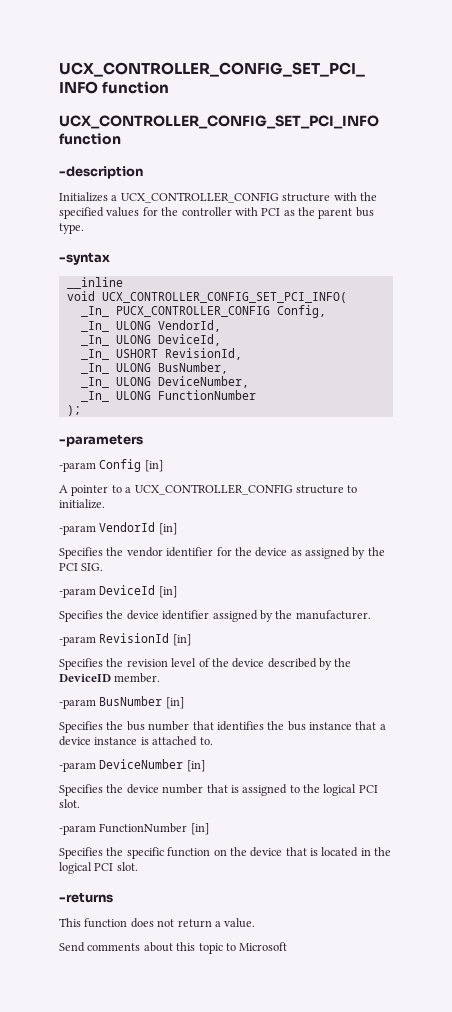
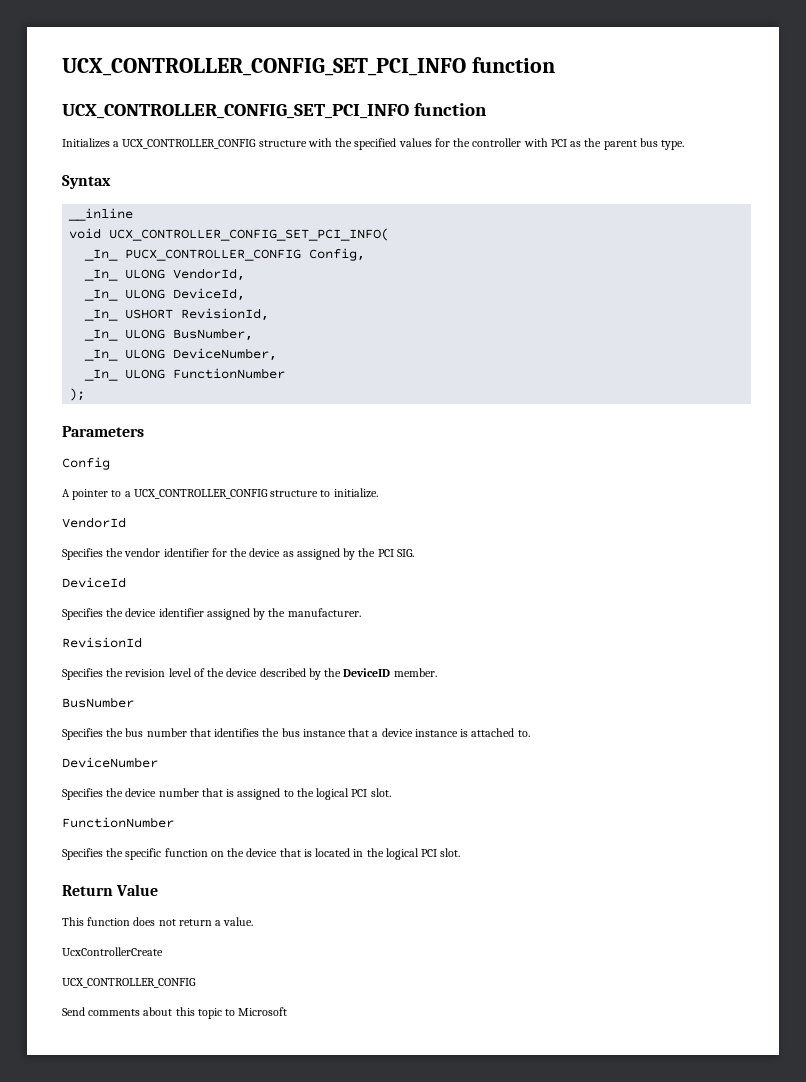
[59,166,143,179] // -description -> (487, 109) none
[59,252,110,265] -syntax -> [62,175,111,189] Syntax
[59,434,143,447] [59,462,96,472] -parameters // -param -> [62,426,144,437] Parameters //
[144,460,163,472] [in] -> (110, 463) none
[59,525,96,535] -param -> (378, 493) none
[158,523,177,535] [in] -> (126, 522) none
[59,588,96,598] -param -> (414, 553) none
[158,586,177,598] [in] -> (126, 582) none
[59,636,96,646] -param -> (361, 612) none
[172,634,191,646] [in] -> (142, 642) none
[59,699,96,709] -param -> (437, 672) none
[165,697,184,709] [in] -> (134, 702) none
[59,762,96,772] -param -> (530, 733) none
[186,760,205,772] [in] -> (158, 762) none
[59,823,209,835] -param FunctionNumber [in] -> [62,817,174,828] FunctionNumber
[59,892,113,903] -returns -> [62,884,159,896] Return Value
(256, 923) none -> [62,947,163,956] [62,978,196,988] // UcxControllerCreate // UCX_CONTROLLER_CONFIG

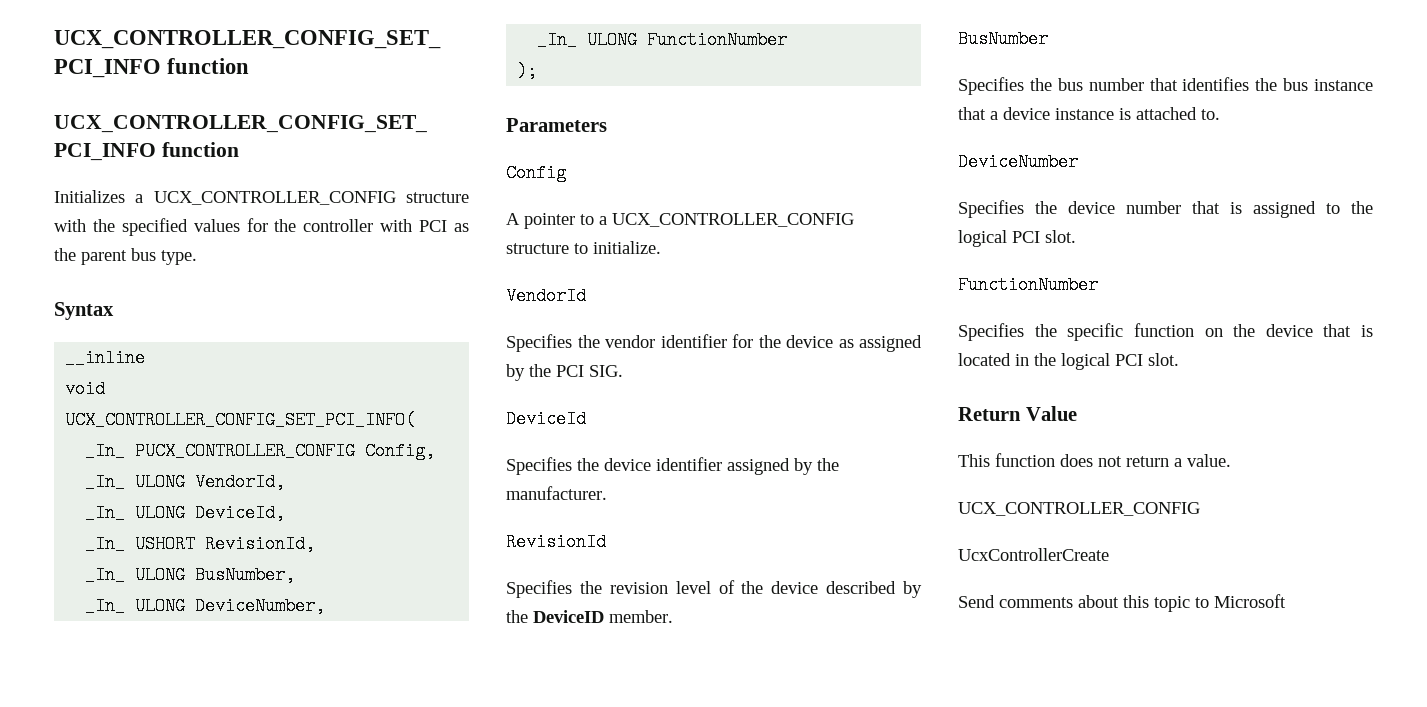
(254, 921) none -> [958,502,1200,516] // UCX_CONTROLLER_CONFIG
[62,978,196,988] // UCX_CONTROLLER_CONFIG -> (1109, 554) none

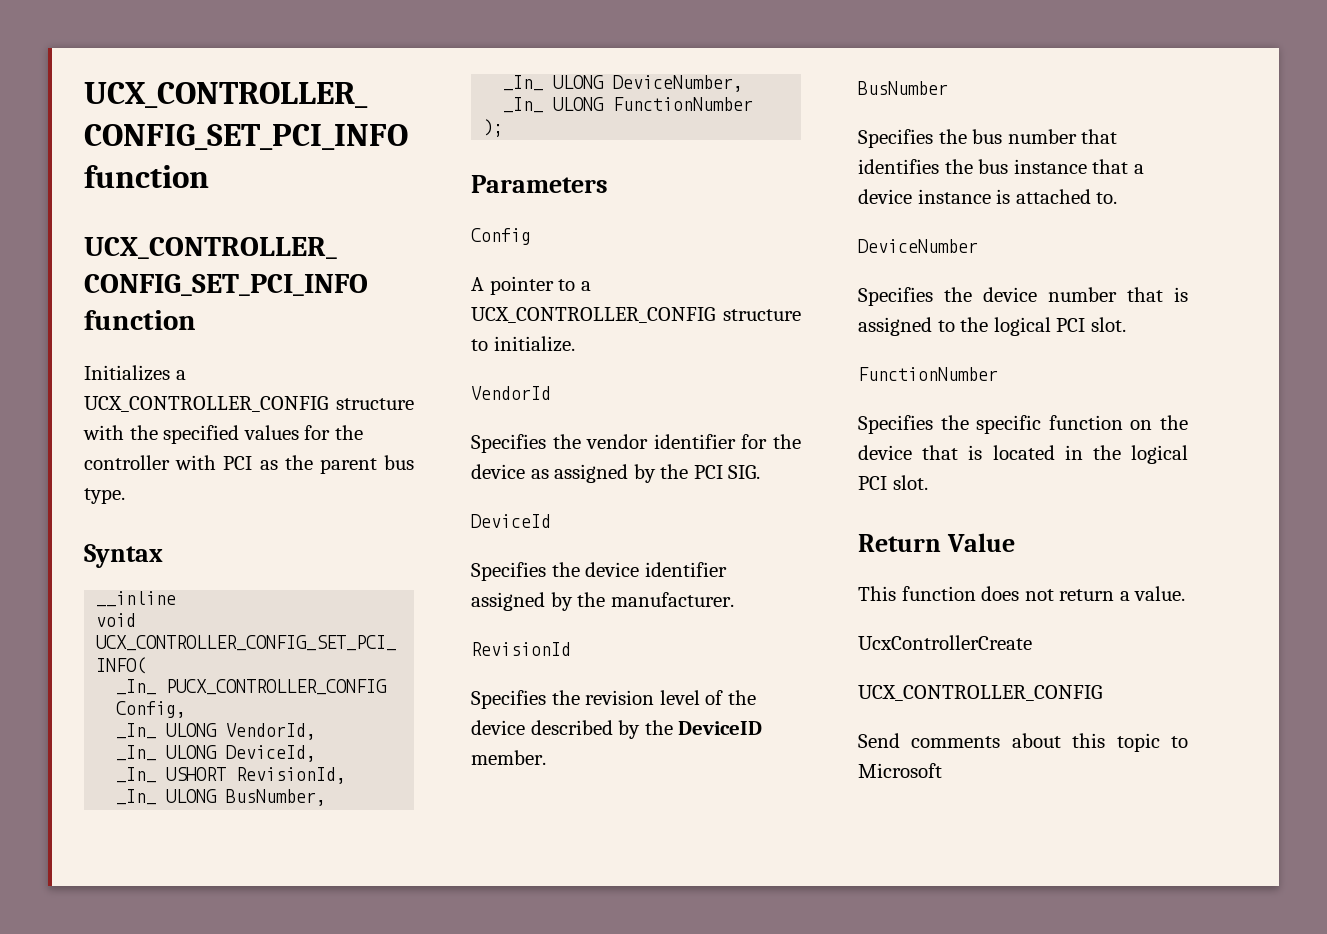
[958,502,1200,516] [958,548,1109,561] // UCX_CONTROLLER_CONFIG // UcxControllerCreate -> [858,635,1032,650] [858,685,1102,701] // UcxControllerCreate // UCX_CONTROLLER_CONFIG

